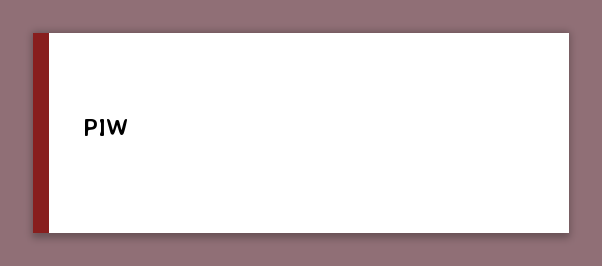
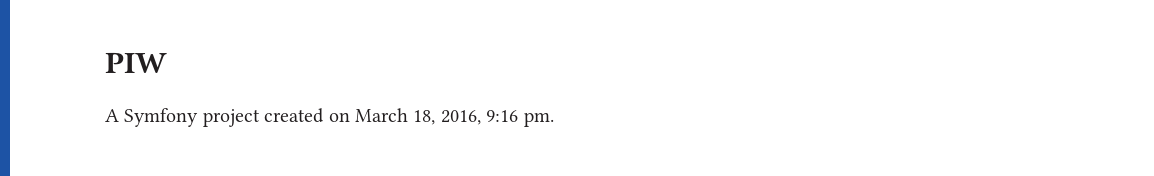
(128, 127) none -> [105,108,554,127] // A Symfony project created on March 18, 2016, 9:16 pm.

